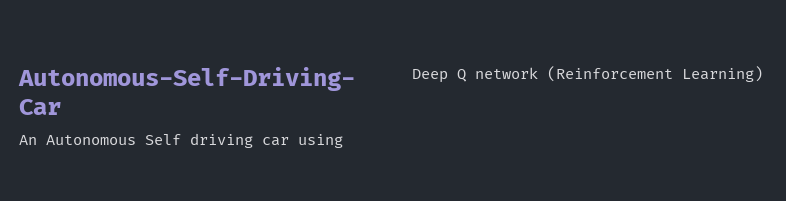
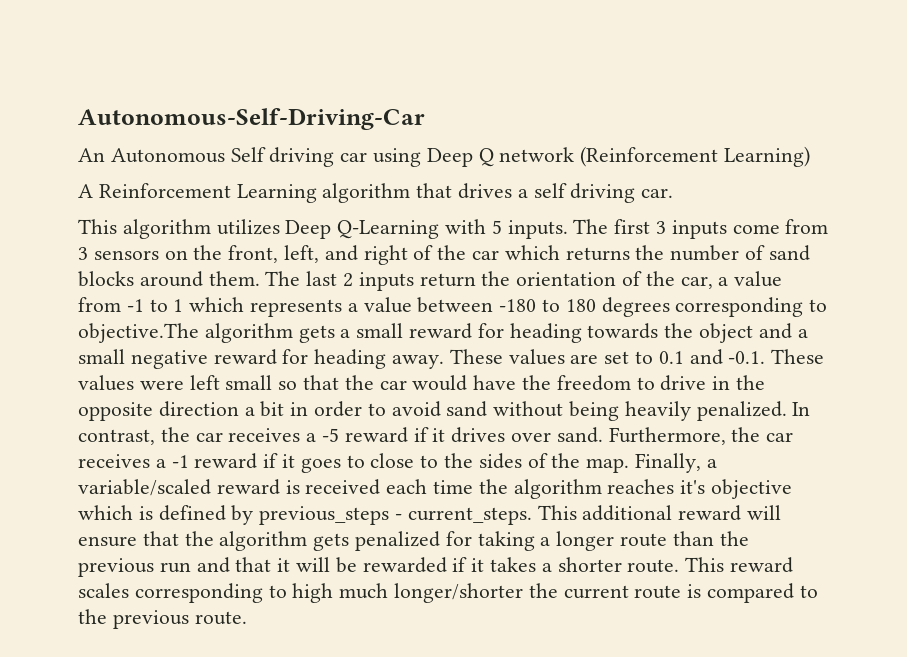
(763, 74) none -> [78,183,674,203] [78,219,829,239] [78,245,810,265] [78,271,783,291] [78,297,828,317] [78,323,808,343] [78,349,825,369] [78,375,766,391] [78,401,811,421] [78,427,794,445] [78,453,717,473] [78,479,793,499] [78,505,782,525] [78,531,749,551] [78,557,794,577] [78,583,818,603] [78,609,247,629] // A Reinforcement Learning algorithm that drives a self driving car. // This algorithm utilizes Deep Q-Learning with 5 inputs. The first 3 inputs come from 3 sensors on the front, left, and right of the car which returns the number of sand blocks around them. The last 2 inputs return the orientation of the car, a value from -1 to 1 which represents a value between -180 to 180 degrees corresponding to objective.The algorithm gets a small reward for heading towards the object and a small negative reward for heading away. These values are set to 0.1 and -0.1. These values were left small so that the car would have the freedom to drive in the opposite direction a bit in order to avoid sand without being heavily penalized. In contrast, the car receives a -5 reward if it drives over sand. Furthermore, the car receives a -1 reward if it goes to close to the sides of the map. Finally, a variable/scaled reward is received each time the algorithm reaches it's objective which is defined by previous_steps - current_steps. This additional reward will ensure that the algorithm gets penalized for taking a longer route than the previous run and that it will be rewarded if it takes a shorter route. This reward scales corresponding to high much longer/shorter the current route is compared to the previous route.

